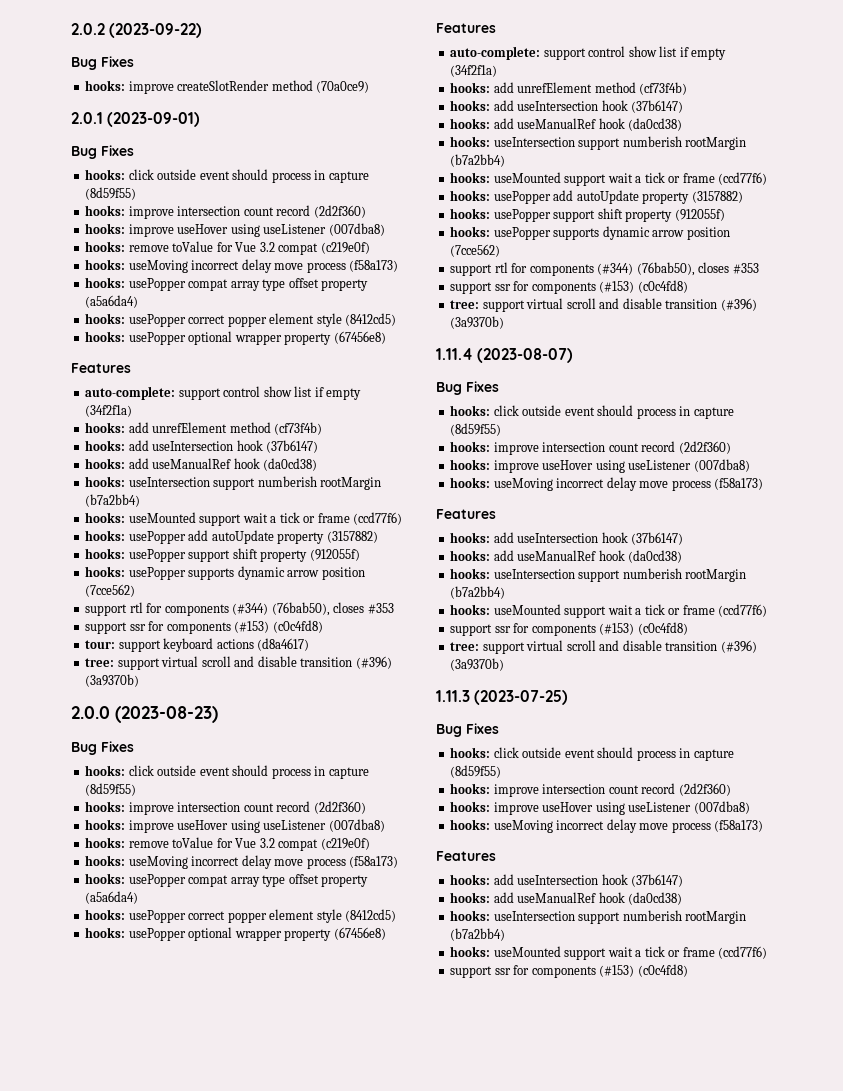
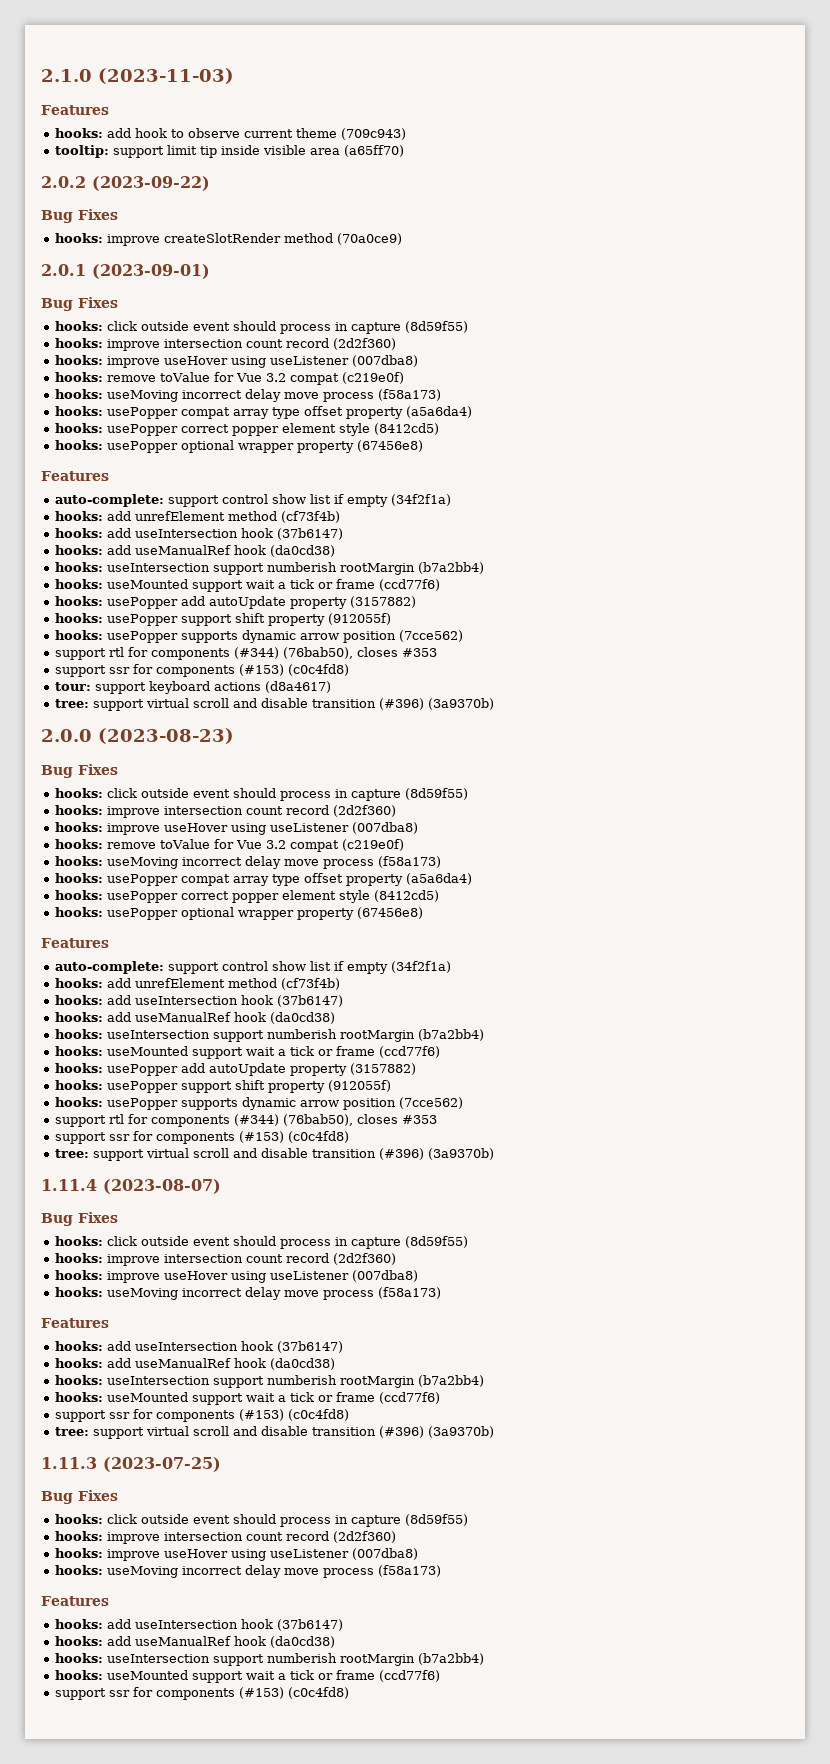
(71, 29) none -> [41,68,234,84] [41,105,109,115] [54,128,406,140] [54,145,404,158] 2.1.0 (2023-11-03) // Features // hooks: add hook to observe current theme (709c943) // tooltip: support limit tip inside visible area (a65ff70) //

